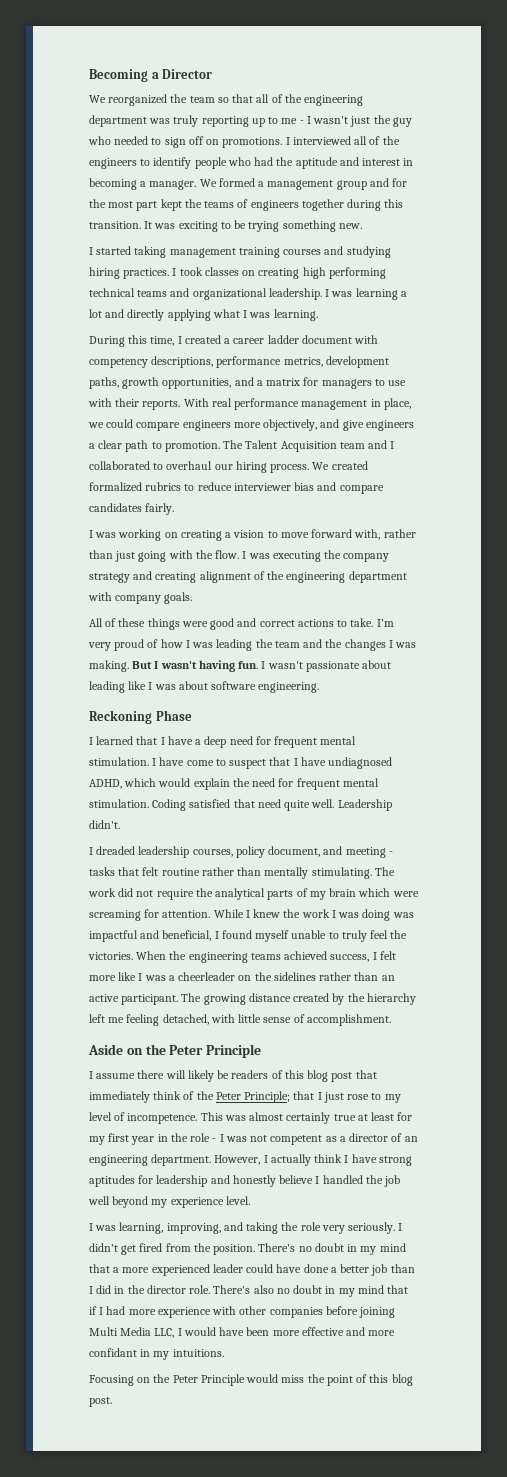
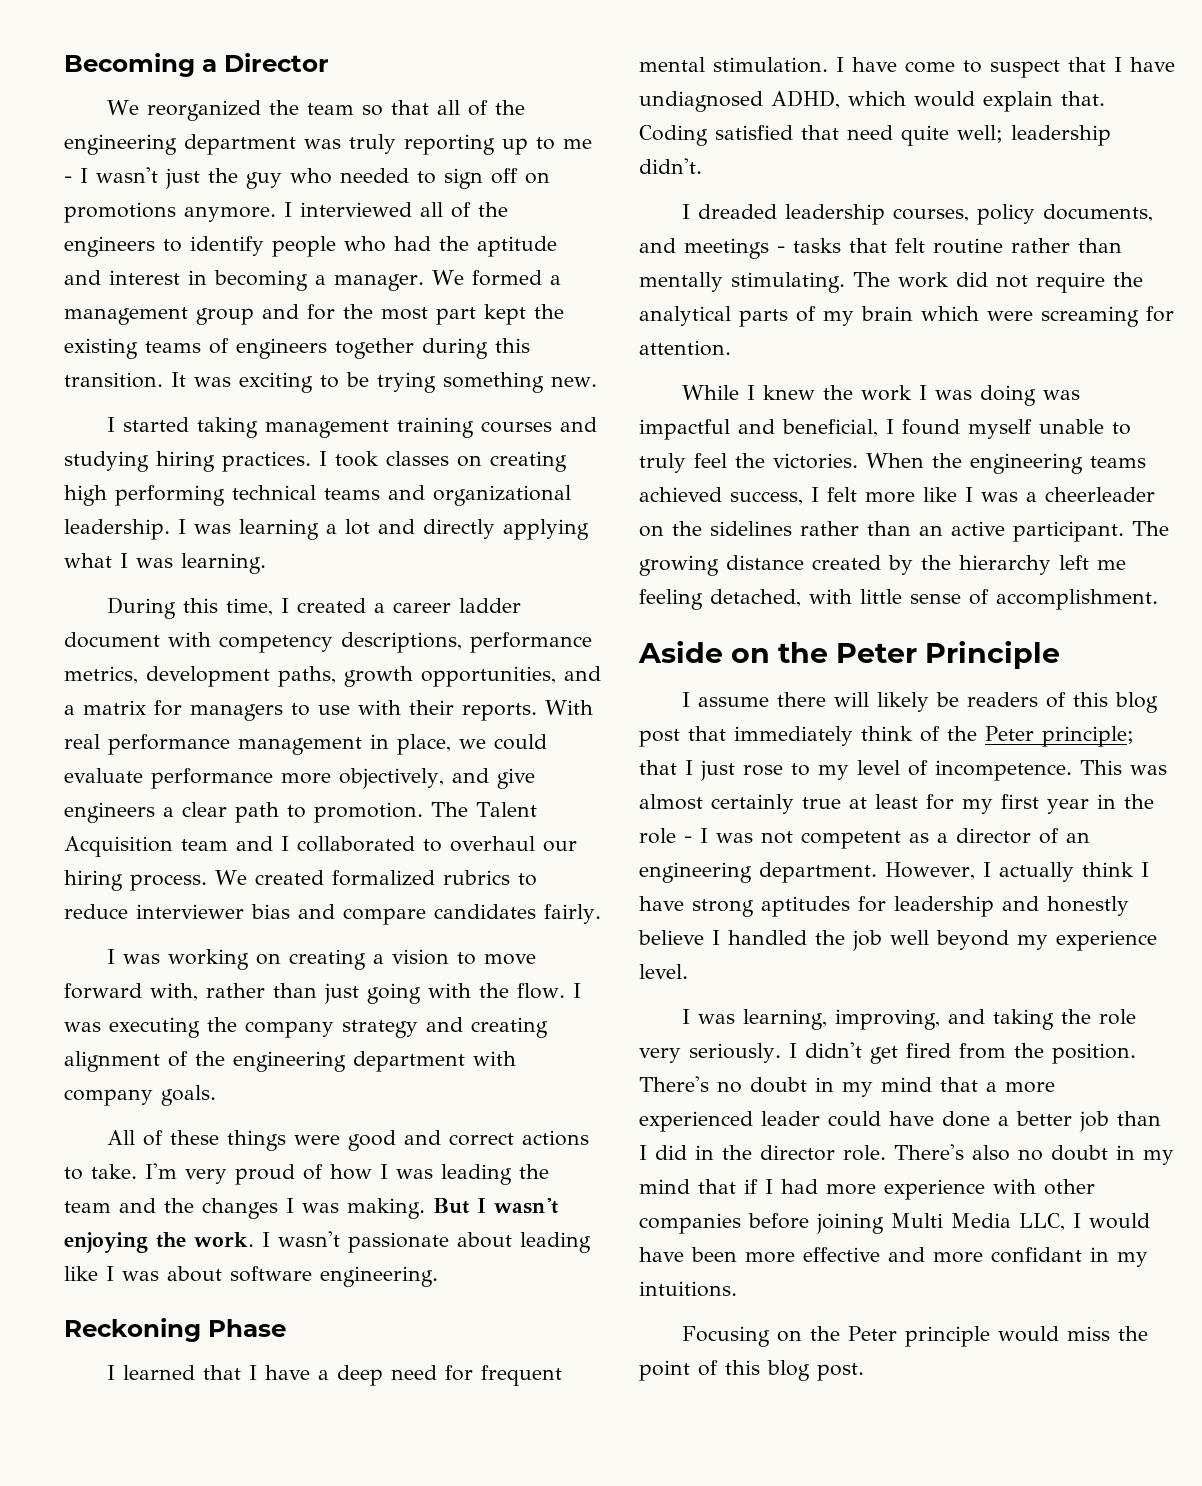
[222,137,283,148] promotions. -> [64,202,276,223] promotions anymore.
(202, 203) none -> [64,338,138,359] existing
[136,420,231,431] compare engineers -> [64,768,273,789] evaluate performance
[198,660,259,672] having fun. -> [64,1232,254,1253] enjoying the work.
[232,778,379,790] [89,799,149,808] the need for frequent mental stimulation. -> [1061,91,1105,106] that.
[311,799,392,811] well. Leadership -> [957,125,1111,146] well; leadership
[268,846,386,858] document, and meeting -> [1042,204,1153,222] [639,238,769,259] documents, and meetings
(211, 914) none -> (731, 348) //
[244,1091,291,1103] Principle; -> [1041,726,1134,747] principle;
[200,1374,245,1386] Principle -> [904,1326,990,1347] principle

